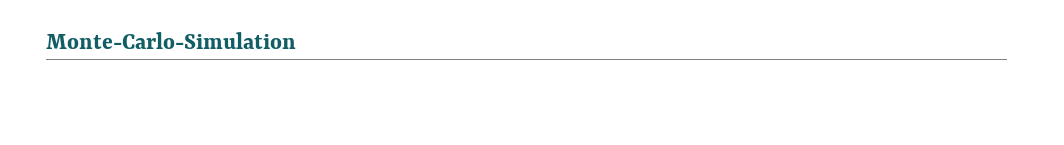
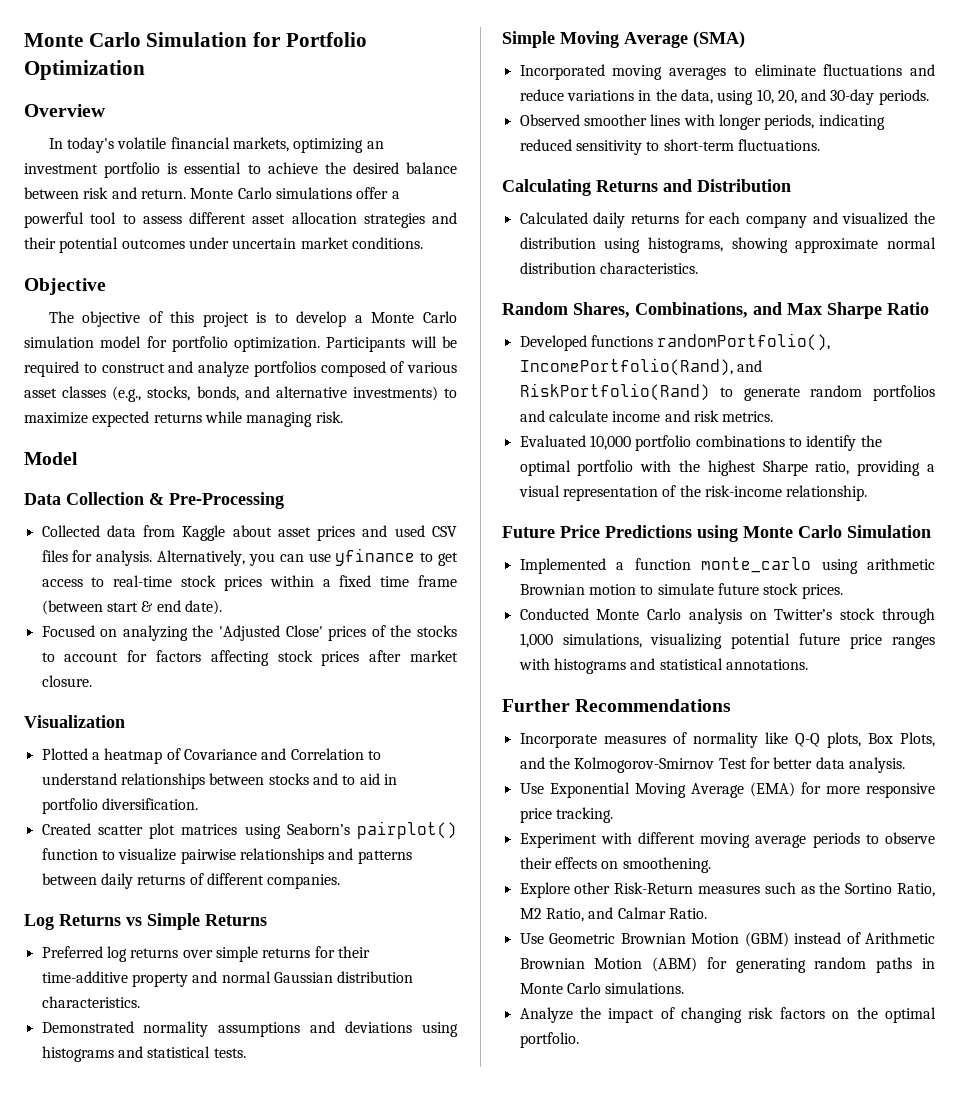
[46,32,296,49] Monte-Carlo-Simulation -> [24,32,367,47] [24,60,145,80] [24,104,105,117] [48,137,384,153] [24,162,457,178] [24,187,400,199] [24,212,457,228] [24,237,423,253] [24,278,106,295] [48,311,457,327] [24,336,457,352] [24,361,457,377] [24,386,457,402] [24,411,343,427] [24,452,78,465] [24,492,284,509] [41,525,457,541] [41,548,458,566] [41,575,457,591] [41,600,222,615] [41,625,458,641] [41,650,459,666] [41,675,92,687] [24,715,125,728] [41,748,381,764] [41,773,397,789] [41,798,198,814] [41,821,458,839] [41,848,412,864] [41,873,341,889] [24,913,267,930] [41,946,370,962] [41,971,414,987] [41,996,140,1008] [41,1021,458,1037] [41,1046,246,1062] [502,31,745,48] [519,64,935,80] [519,89,929,105] [519,114,885,130] [519,139,820,155] [502,179,791,196] [519,212,935,228] [519,237,936,253] [519,262,698,274] [502,302,929,319] [519,333,831,351] [519,358,762,376] [519,383,935,401] [519,410,774,422] [519,435,882,451] [519,460,935,476] [518,485,868,501] [502,525,931,542] [519,557,935,574] [519,583,843,599] [519,608,935,624] [519,633,935,649] [518,658,808,674] [502,699,732,712] [519,732,935,748] [519,757,905,773] [519,782,935,798] [519,807,613,823] [519,832,935,848] [519,857,711,873] [519,882,935,898] [519,907,707,922] [519,932,935,947] [519,957,935,973] [519,982,685,994] [519,1007,936,1023] [519,1032,579,1048] Monte Carlo Simulation for Portfolio Optimization // Overview // In today's volatile financial markets, optimizing an investment portfolio is essential to achieve the desired balance between risk and return. Monte Carlo simulations offer a powerful tool to assess different asset allocation strategies and their potential outcomes under uncertain market conditions. // Objective // The objective of this project is to develop a Monte Carlo simulation model for portfolio optimization. Participants will be required to construct and analyze portfolios composed of various asset classes (e.g., stocks, bonds, and alternative investments) to maximize expected returns while managing risk. // Model // Data Collection & Pre-Processing // Collected data from Kaggle about asset prices and used CSV files for analysis. Alternatively, you can use yfinance to get access to real-time stock prices within a fixed time frame (between start & end date). // Focused on analyzing the 'Adjusted Close' prices of the stocks to account for factors affecting stock prices after market closure. // Visualization // Plotted a heatmap of Covariance and Correlation to understand relationships between stocks and to aid in portfolio diversification. // Created scatter plot matrices using Seaborn’s pairplot() function to visualize pairwise relationships and patterns between daily returns of different companies. // Log Returns vs Simple Returns // Preferred log returns over simple returns for their time-additive property and normal Gaussian distribution characteristics. // Demonstrated normality assumptions and deviations using histograms and statistical tests. // Simple Moving Average (SMA) // Incorporated moving averages to eliminate fluctuations and reduce variations in the data, using 10, 20, and 30-day periods. // Observed smoother lines with longer periods, indicating reduced sensitivity to short-term fluctuations. // Calculating Returns and Distribution // Calculated daily returns for each company and visualized the distribution using histograms, showing approximate normal distribution characteristics. // Random Shares, Combinations, and Max Sharpe Ratio // Developed functions randomPortfolio(), IncomePortfolio(Rand), and RiskPortfolio(Rand) to generate random portfolios and calculate income and risk metrics. // Evaluated 10,000 portfolio combinations to identify the optimal portfolio with the highest Sharpe ratio, providing a visual representation of the risk-income relationship. // Future Price Predictions using Monte Carlo Simulation // Implemented a function monte_carlo using arithmetic Brownian motion to simulate future stock prices. // Conducted Monte Carlo analysis on Twitter’s stock through 1,000 simulations, visualizing potential future price ranges with histograms and statistical annotations. // Further Recommendations // Incorporate measures of normality like Q-Q plots, Box Plots, and the Kolmogorov-Smirnov Test for better data analysis. // Use Exponential Moving Average (EMA) for more responsive price tracking. // Experiment with different moving average periods to observe their effects on smoothening. // Explore other Risk-Return measures such as the Sortino Ratio, M2 Ratio, and Calmar Ratio. // Use Geometric Brownian Motion (GBM) instead of Arithmetic Brownian Motion (ABM) for generating random paths in Monte Carlo simulations. // Analyze the impact of changing risk factors on the optimal portfolio.

